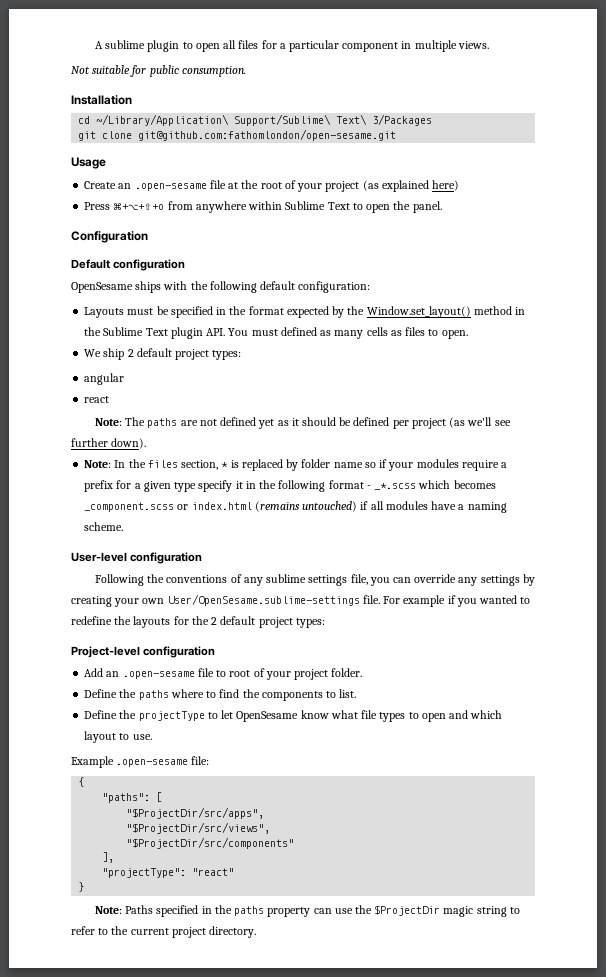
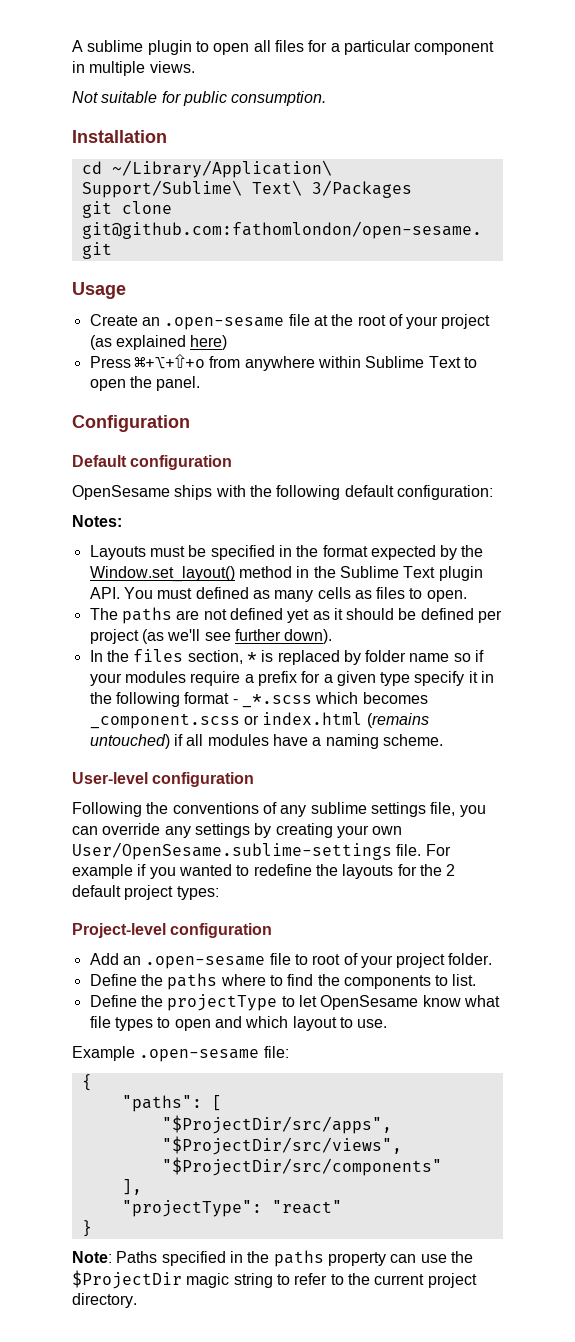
(371, 287) none -> [72,515,122,527] // Notes:
[84,348,242,360] [84,373,125,385] [84,396,110,403] [94,418,122,426] We ship 2 default project types: // angular // react // Note: -> (467, 596) none
[84,460,112,468] Note: -> (333, 636) none

